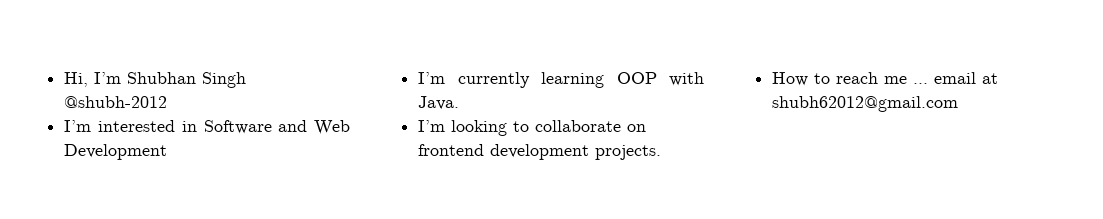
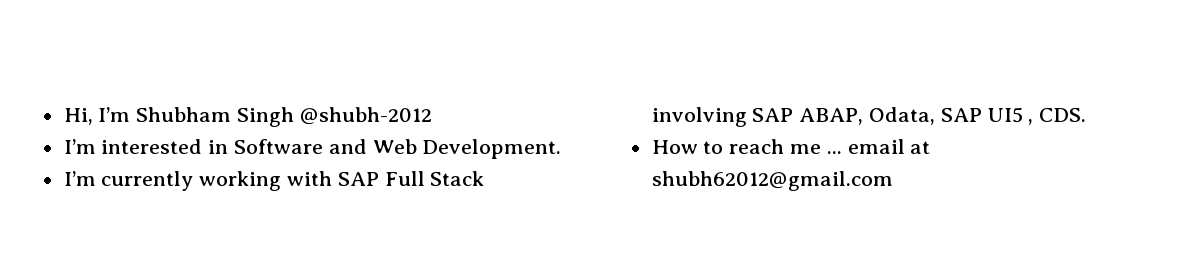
[127,72,197,84] Shubhan -> [136,107,232,122] Shubham
[64,144,168,160] Development -> [422,139,562,159] Development.
[541,72,704,88] [418,96,460,110] [418,120,647,136] [418,144,662,160] learning OOP with Java. // I’m looking to collaborate on frontend development projects. -> [199,171,485,191] [651,107,1087,127] working with SAP Full Stack involving SAP ABAP, Odata, SAP UI5 , CDS.

